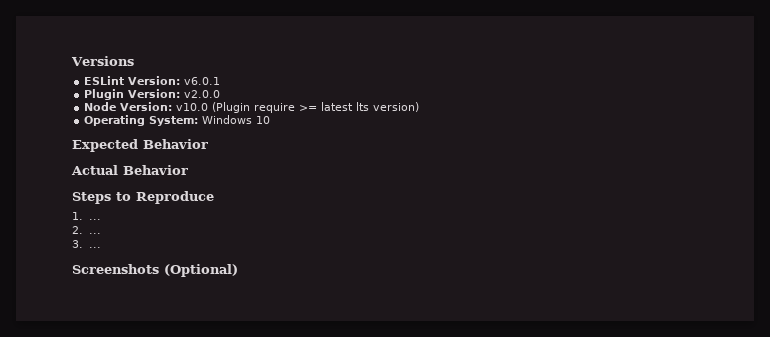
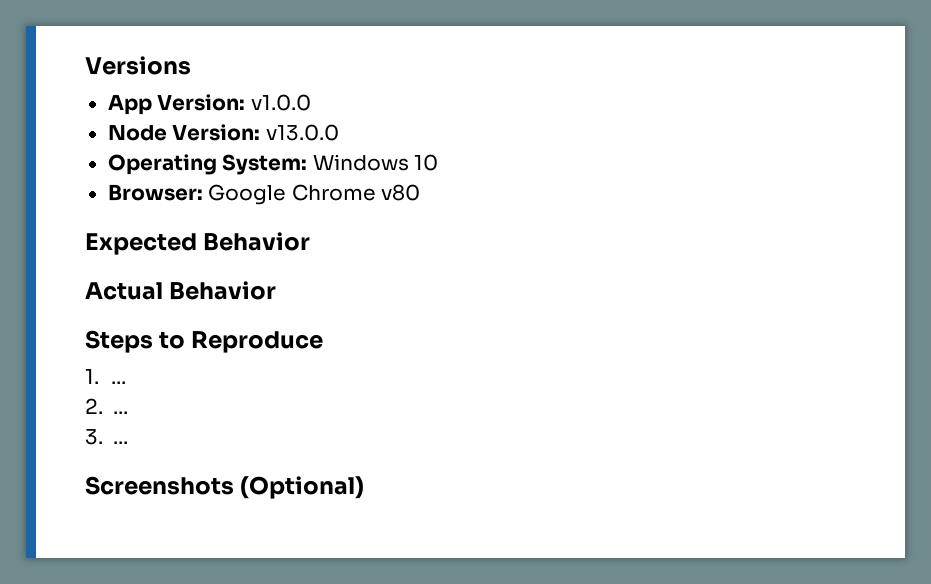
[84,76,221,85] [84,89,221,100] [84,102,420,113] ESLint Version: v6.0.1 // Plugin Version: v2.0.0 // Node Version: v10.0 (Plugin require >= latest lts version) -> [107,94,311,115] [107,124,339,141] App Version: v1.0.0 // Node Version: v13.0.0
(271, 120) none -> [107,184,421,205] // Browser: Google Chrome v80

